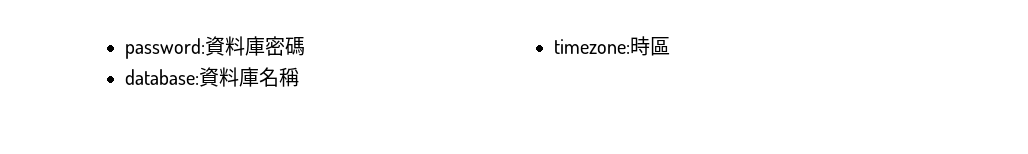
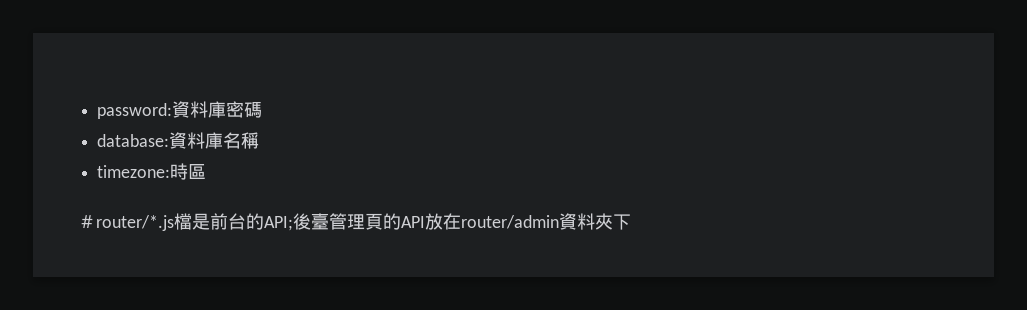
(670, 46) none -> [78,213,631,231] // ＃router/*.js檔是前台的API;後臺管理頁的API放在router/admin資料夾下

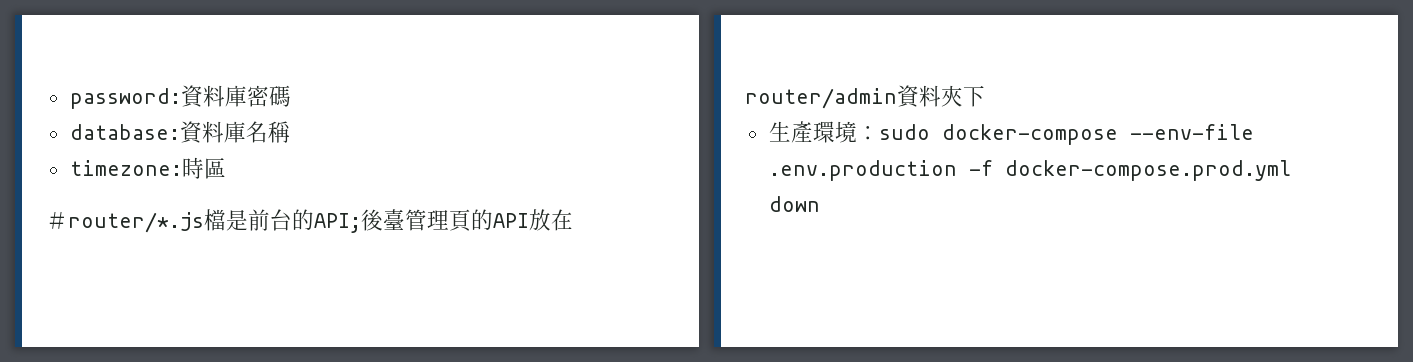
(631, 222) none -> [768,121,1254,145] [768,160,1291,181] [768,196,820,212] // 生產環境：sudo docker-compose --env-file .env.production -f docker-compose.prod.yml down

